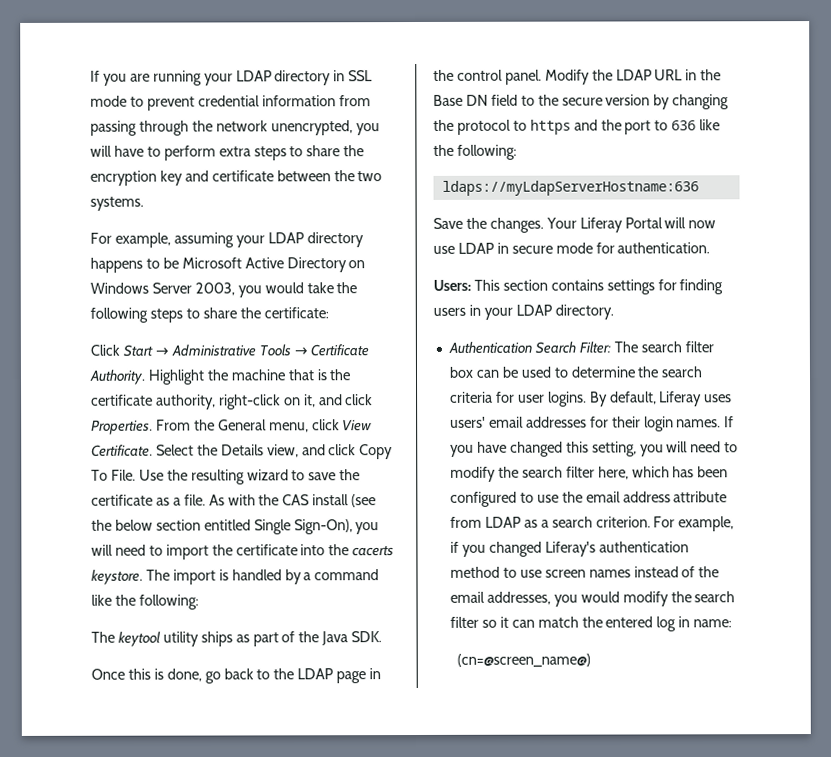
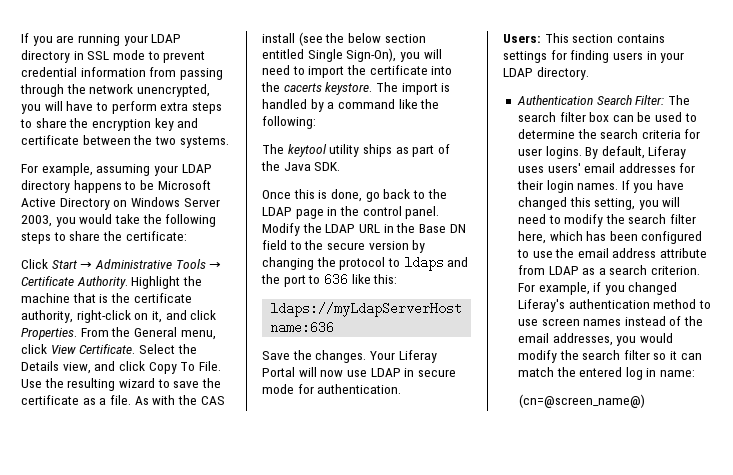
[529,119,571,135] https -> [403,256,444,271] ldaps
[433,144,517,160] the following: -> [373,274,398,284] this:

